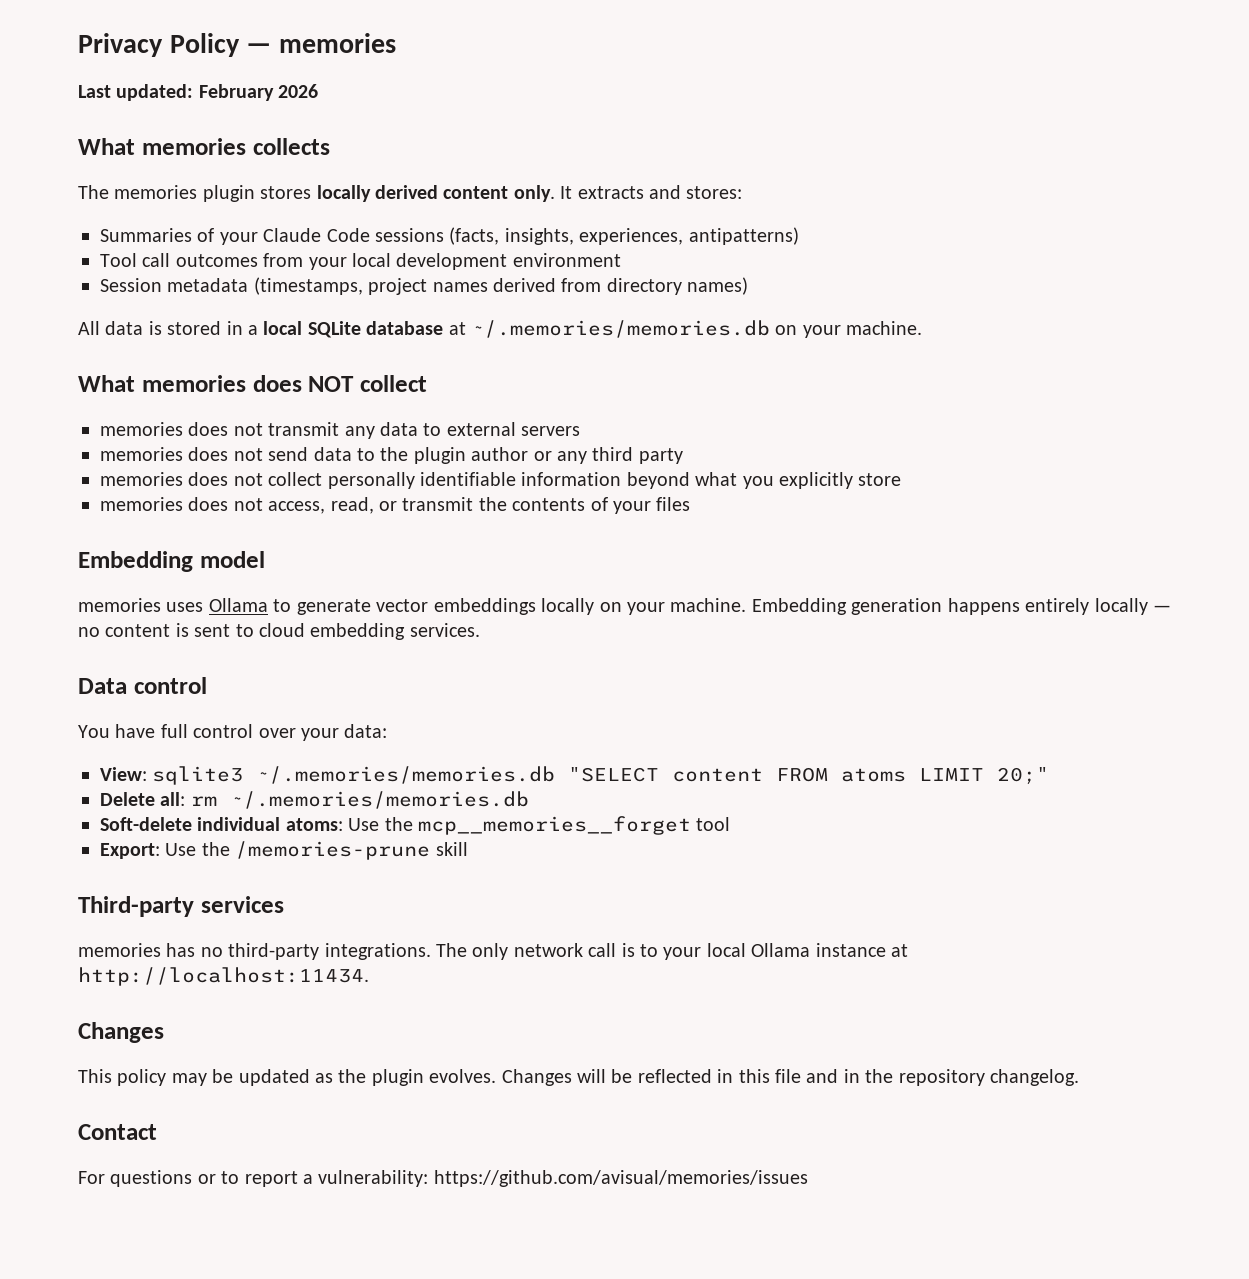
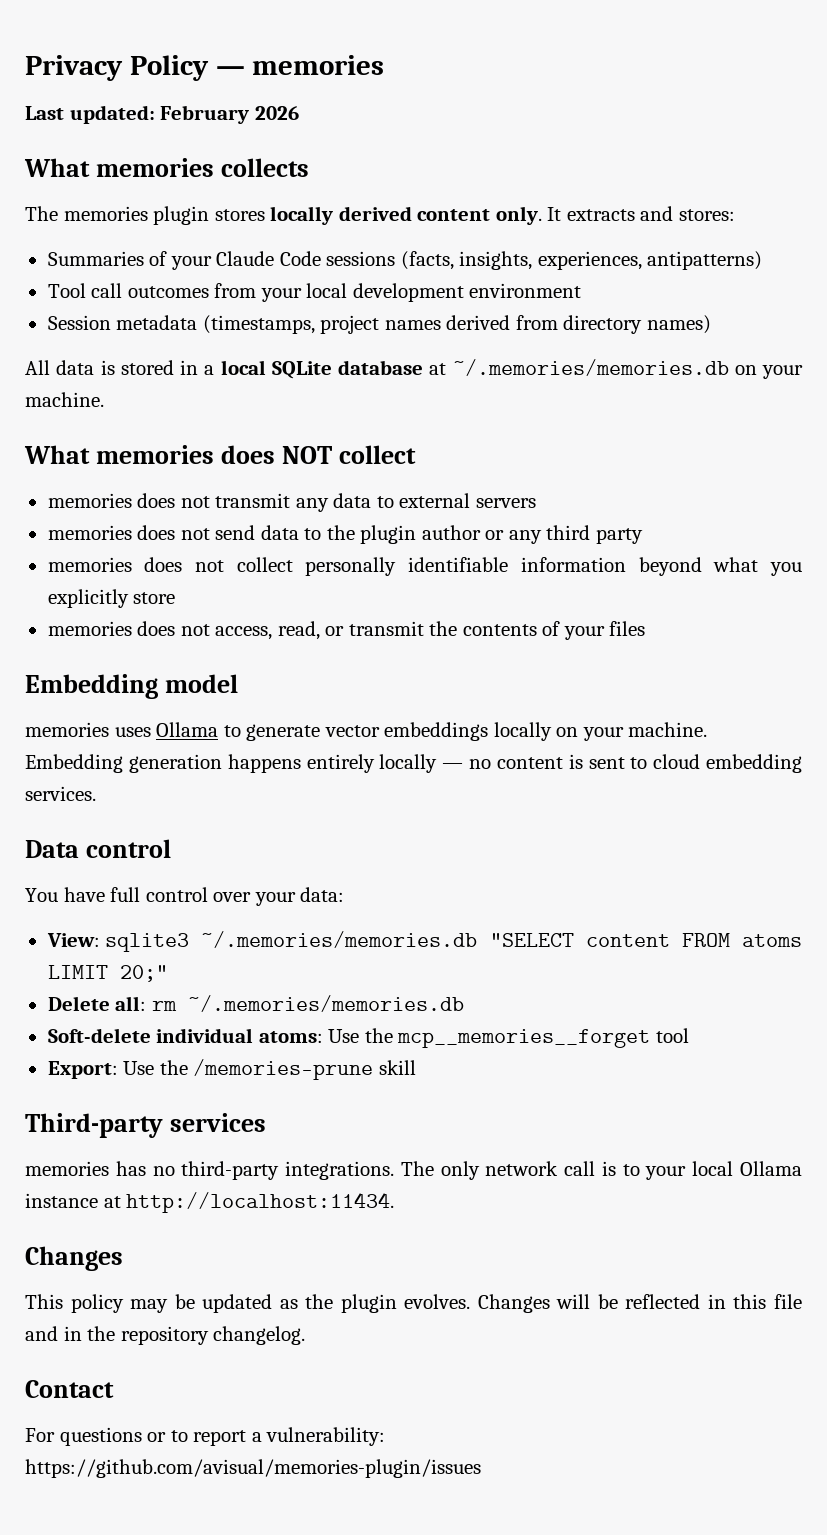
[433,1170,808,1187] https://github.com/avisual/memories/issues -> [25,1459,481,1478] https://github.com/avisual/memories-plugin/issues

